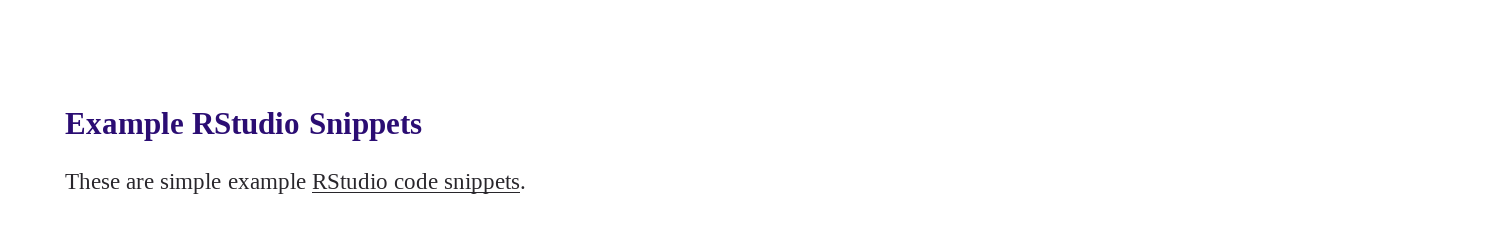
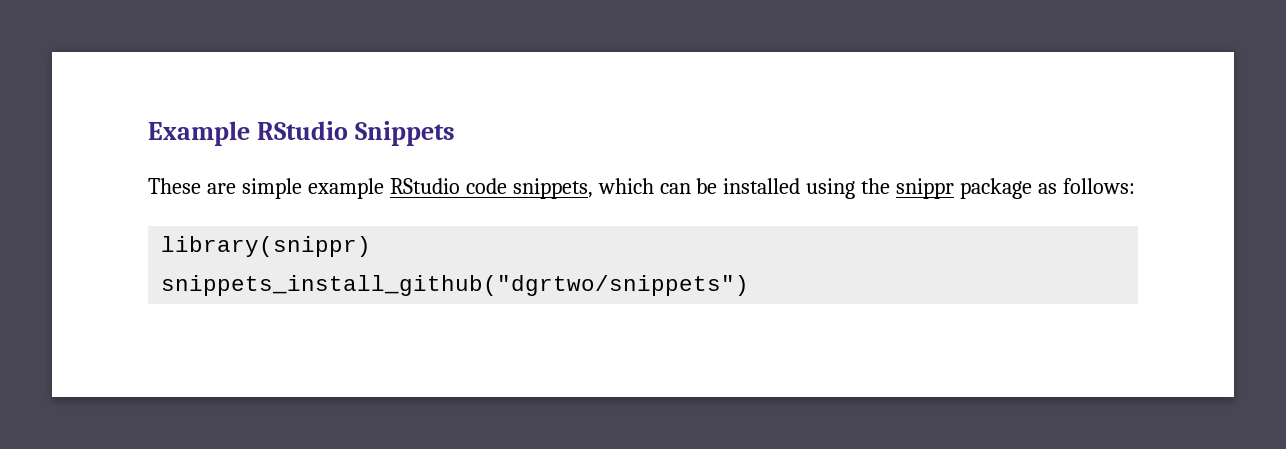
[444,174,527,194] snippets. -> [512,178,1136,199] [161,236,372,257] [161,275,750,296] snippets, which can be installed using the snippr package as follows: // library(snippr) // snippets_install_github("dgrtwo/snippets")

